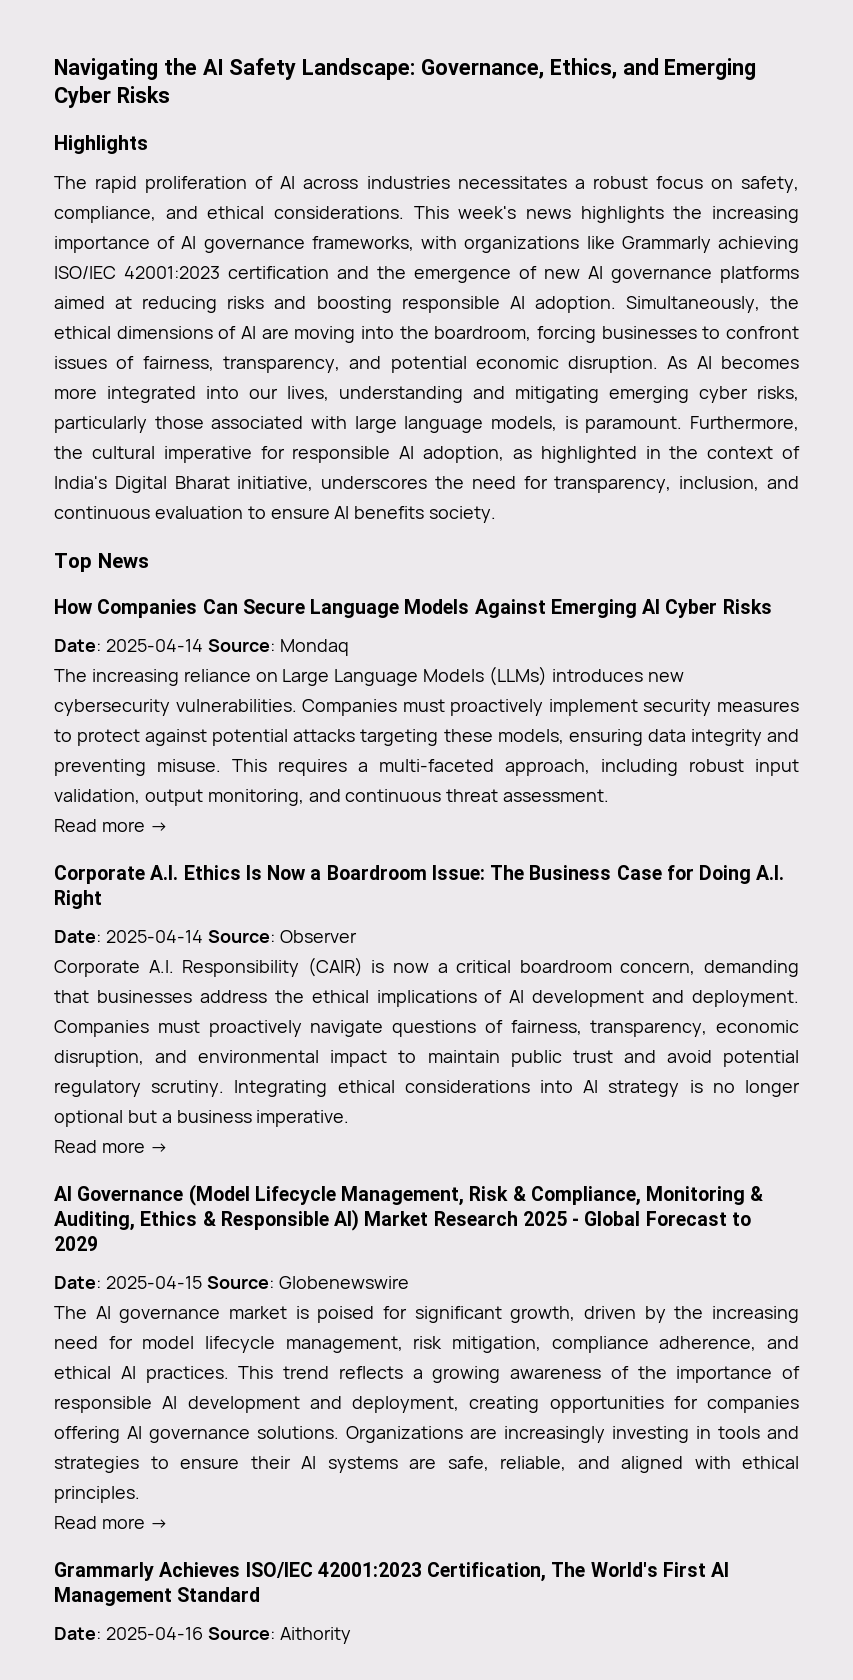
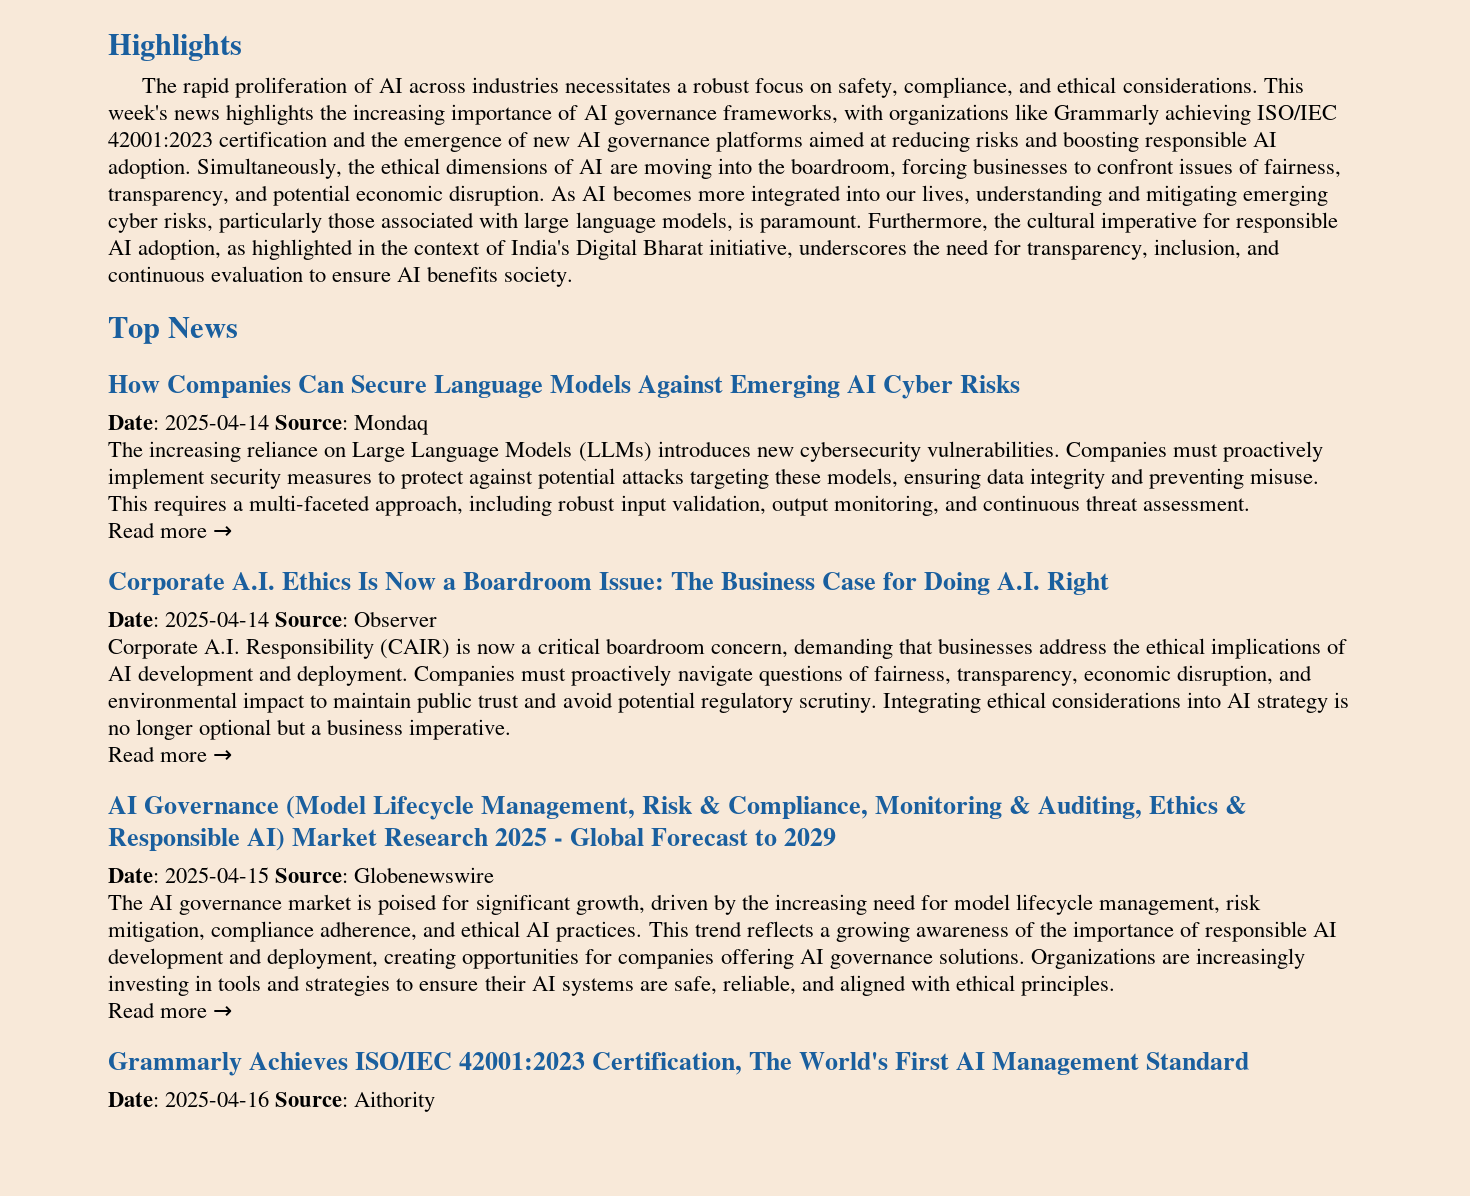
[54,58,757,80] [54,86,170,108] Navigating the AI Safety Landscape: Governance, Ethics, and Emerging Cyber Risks // -> (108, 47) none

